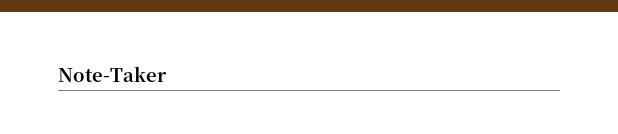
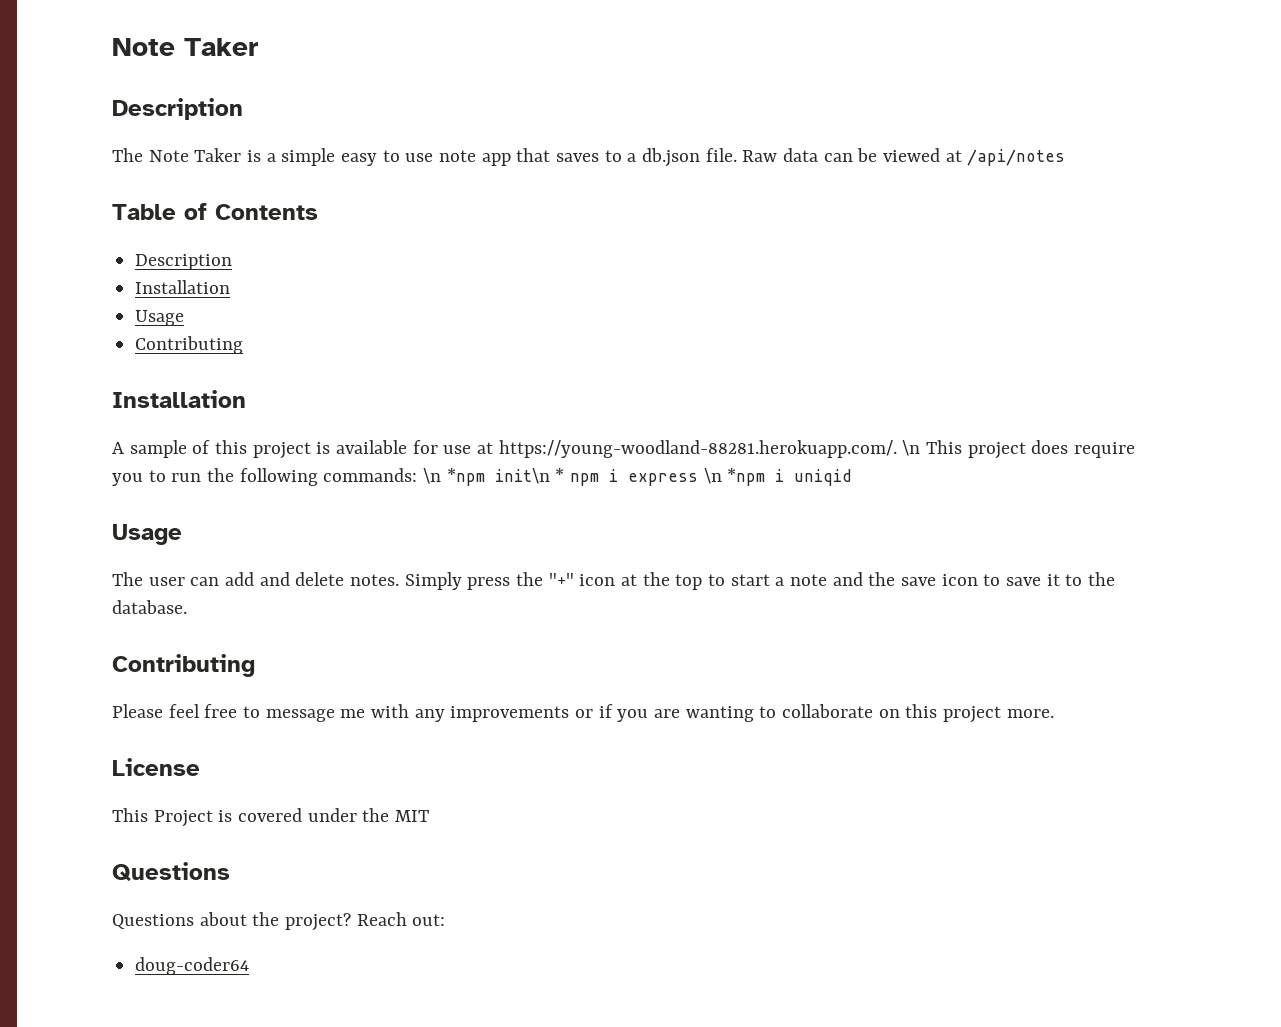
[58,66,167,82] Note-Taker -> [112,38,258,56] [112,98,243,120] [112,148,1066,167] [112,203,318,220] [135,254,233,270] [135,280,231,294] [135,310,185,326] [135,336,244,354] [112,390,246,408] [112,440,1136,459] [112,468,853,486] [112,524,182,545] [112,572,1116,590] [112,600,187,614] [112,654,255,677] [112,704,1054,723] [112,758,200,776] [112,808,430,827] [112,862,230,882] [112,912,446,931] [135,957,250,975] Note Taker // Description // The Note Taker is a simple easy to use note app that saves to a db.json file. Raw data can be viewed at /api/notes // Table of Contents // Description // Installation // Usage // Contributing // Installation // A sample of this project is available for use at https://young-woodland-88281.herokuapp.com/. \n This project does require you to run the following commands: \n *npm init\n * npm i express \n *npm i uniqid // Usage // The user can add and delete notes. Simply press the "+" icon at the top to start a note and the save icon to save it to the database. // Contributing // Please feel free to message me with any improvements or if you are wanting to collaborate on this project more. // License // This Project is covered under the MIT // Questions // Questions about the project? Reach out: // doug-coder64

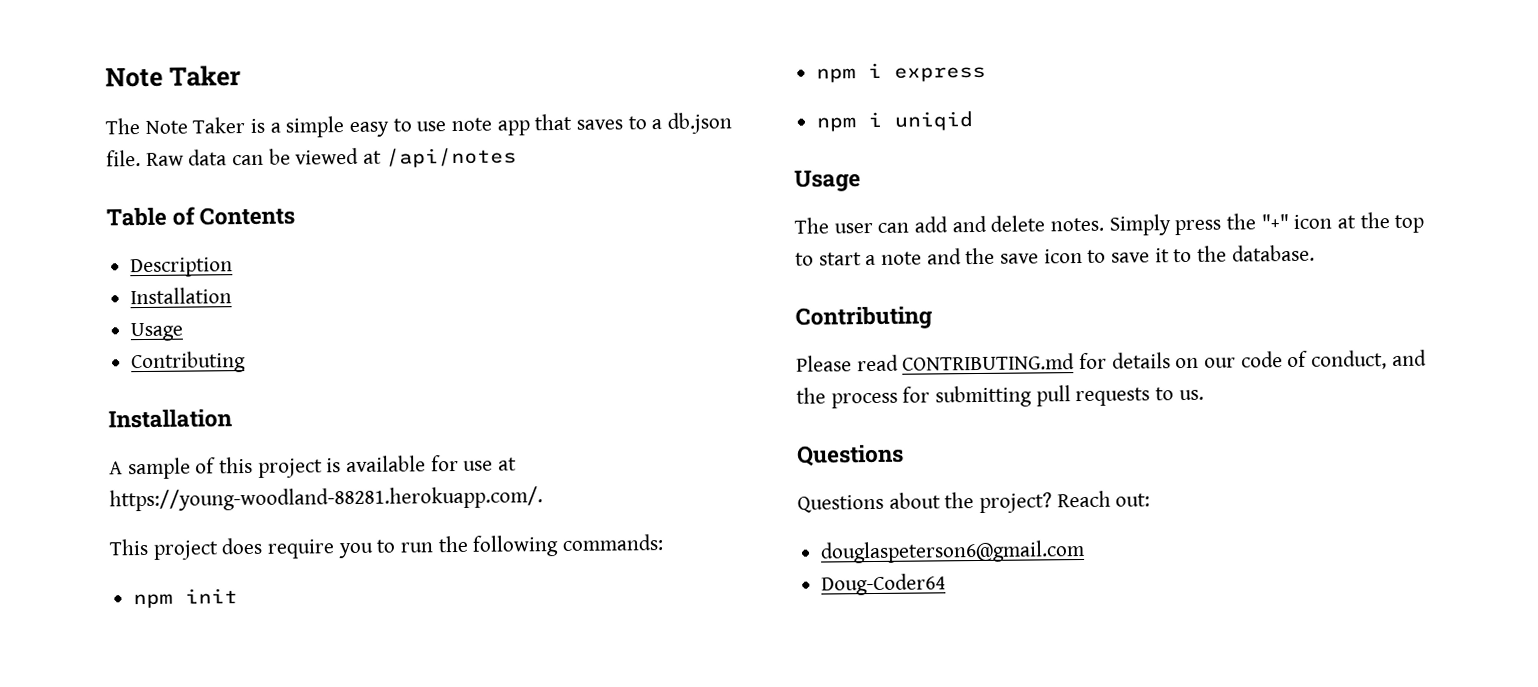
[112,38,258,56] [112,98,243,120] Note Taker // Description -> [105,65,241,88] Note Taker
[902,440,921,456] \n -> (543, 499) //
[423,468,565,486] \n *npm init\n * -> [133,588,239,609] // npm init //
[703,468,766,486] \n *npm -> [816,117,857,132] // npm
[168,704,1054,723] [112,758,200,776] [112,808,430,827] feel free to message me with any improvements or if you are wanting to collaborate on this project more. // License // This Project is covered under the MIT -> [856,349,1427,372] [796,385,1204,409] read CONTRIBUTING.md for details on our code of conduct, and the process for submitting pull requests to us.
[135,957,250,975] doug-coder64 -> [820,539,1086,564] [821,573,947,596] douglaspeterson6@gmail.com // Doug-Coder64

